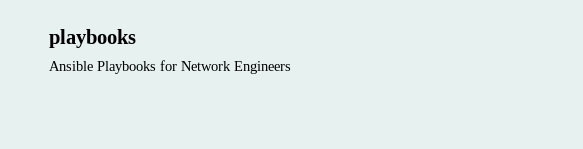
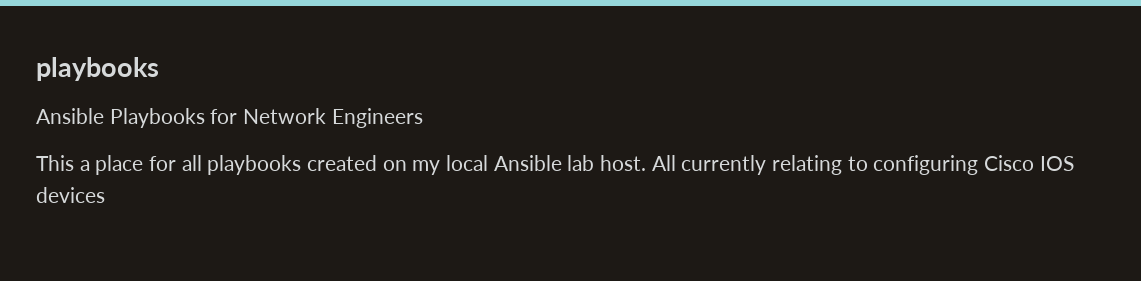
(291, 67) none -> [36,155,1074,175] [36,187,105,203] // This a place for all playbooks created on my local Ansible lab host. All currently relating to configuring Cisco IOS devices

